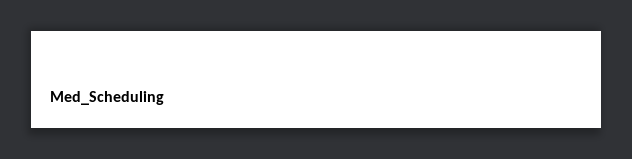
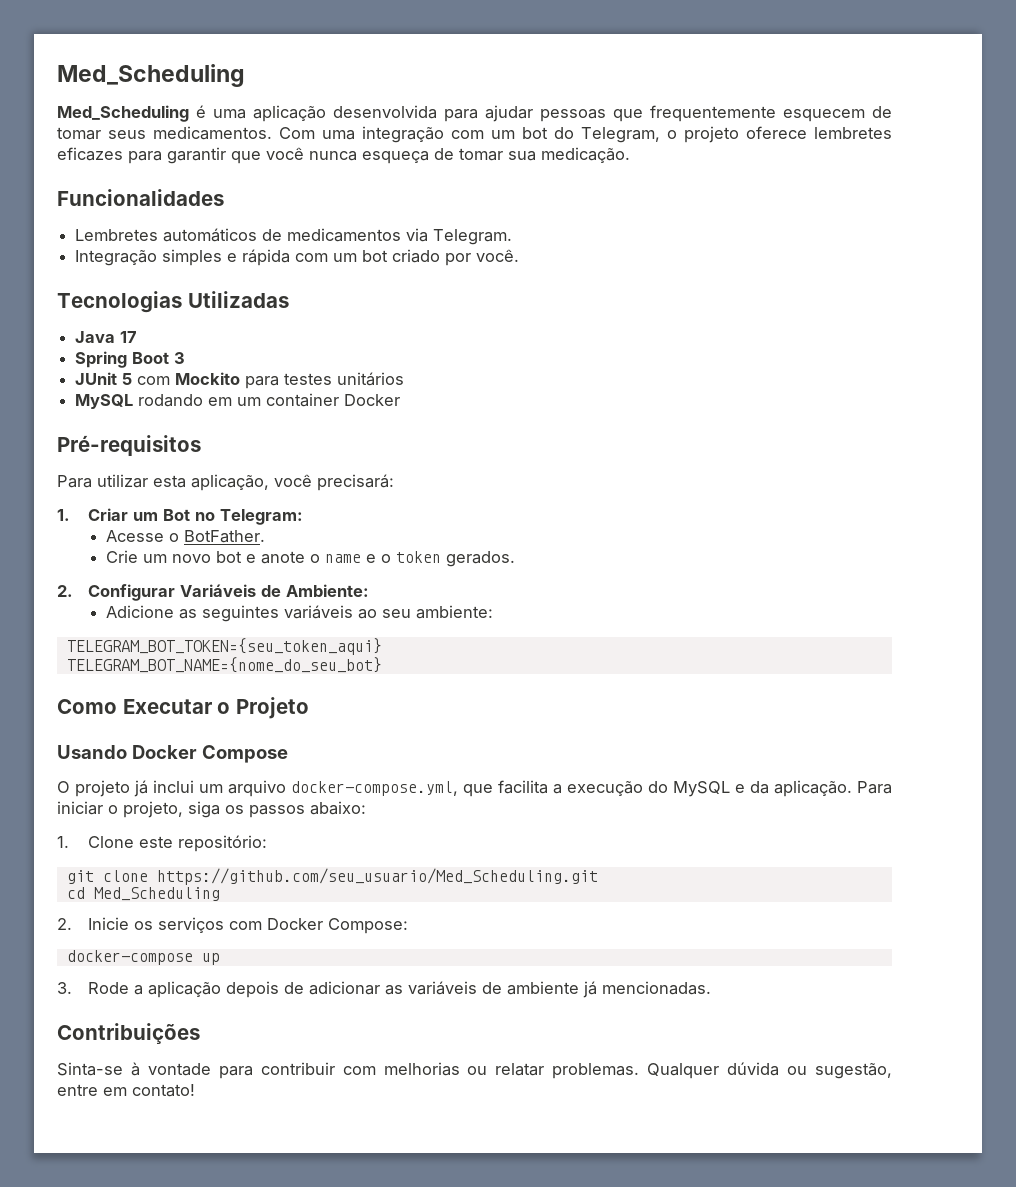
[50,91,164,105] Med_Scheduling -> [57,64,245,87] [57,105,892,122] [57,126,892,143] [57,147,630,164] [57,189,224,206] [75,228,513,245] [75,249,520,266] [57,291,289,313] [75,331,138,343] [75,351,186,368] [75,372,405,389] [75,393,401,409] [57,435,201,456] [57,474,394,491] [57,508,303,525] [106,530,266,543] [106,550,516,567] [57,584,369,601] [106,605,494,622] [66,638,382,655] [66,657,382,673] [57,697,309,719] [57,745,288,763] [57,780,892,797] [57,801,366,818] [57,835,267,852] [66,868,598,885] [66,887,220,901] [57,917,408,934] [66,950,220,965] [57,981,711,998] [57,1023,200,1044] [57,1062,892,1079] [57,1084,195,1097] Med_Scheduling // Med_Scheduling é uma aplicação desenvolvida para ajudar pessoas que frequentemente esquecem de tomar seus medicamentos. Com uma integração com um bot do Telegram, o projeto oferece lembretes eficazes para garantir que você nunca esqueça de tomar sua medicação. // Funcionalidades // Lembretes automáticos de medicamentos via Telegram. // Integração simples e rápida com um bot criado por você. // Tecnologias Utilizadas // Java 17 // Spring Boot 3 // JUnit 5 com Mockito para testes unitários // MySQL rodando em um container Docker // Pré-requisitos // Para utilizar esta aplicação, você precisará: // 1. Criar um Bot no Telegram: // Acesse o BotFather. // Crie um novo bot e anote o name e o token gerados. // 2. Configurar Variáveis de Ambiente: // Adicione as seguintes variáveis ao seu ambiente: // TELEGRAM_BOT_TOKEN={seu_token_aqui} // TELEGRAM_BOT_NAME={nome_do_seu_bot} // Como Executar o Projeto // Usando Docker Compose // O projeto já inclui um arquivo docker-compose.yml, que facilita a execução do MySQL e da aplicação. Para iniciar o projeto, siga os passos abaixo: // 1. Clone este repositório: // git clone https://github.com/seu_usuario/Med_Scheduling.git // cd Med_Scheduling // 2. Inicie os serviços com Docker Compose: // docker-compose up // 3. Rode a aplicação depois de adicionar as variáveis de ambiente já mencionadas. // Contribuições // Sinta-se à vontade para contribuir com melhorias ou relatar problemas. Qualquer dúvida ou sugestão, entre em contato!

